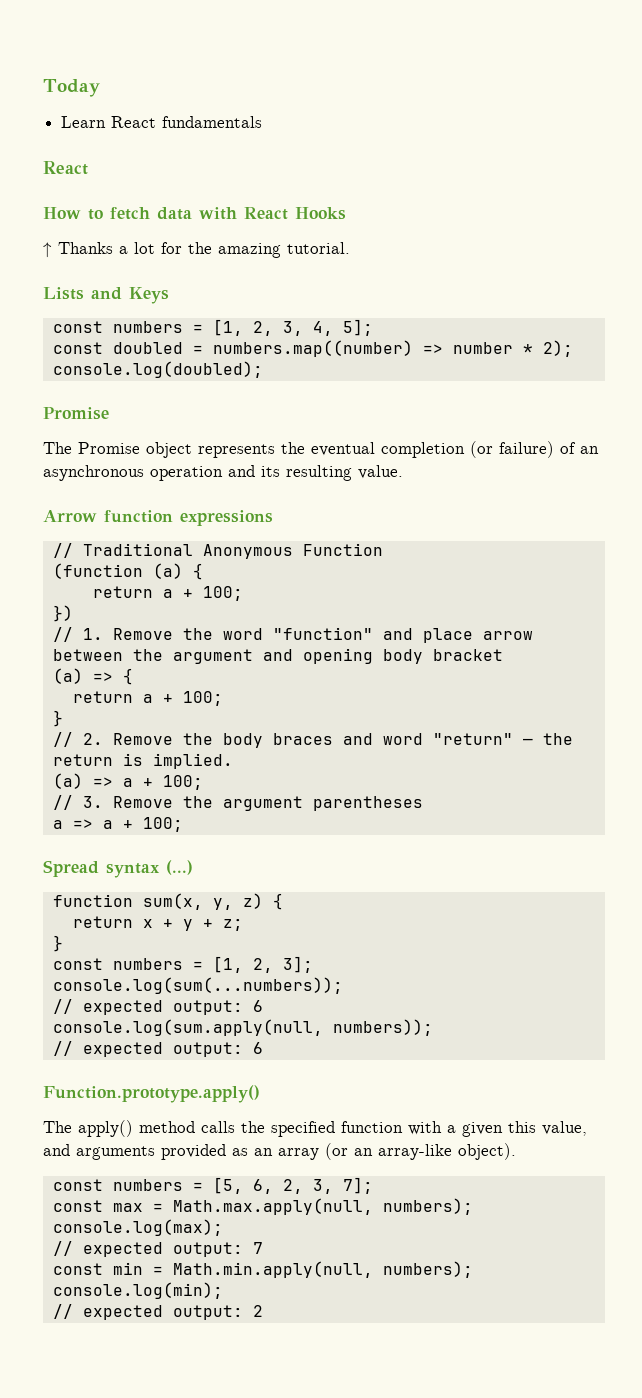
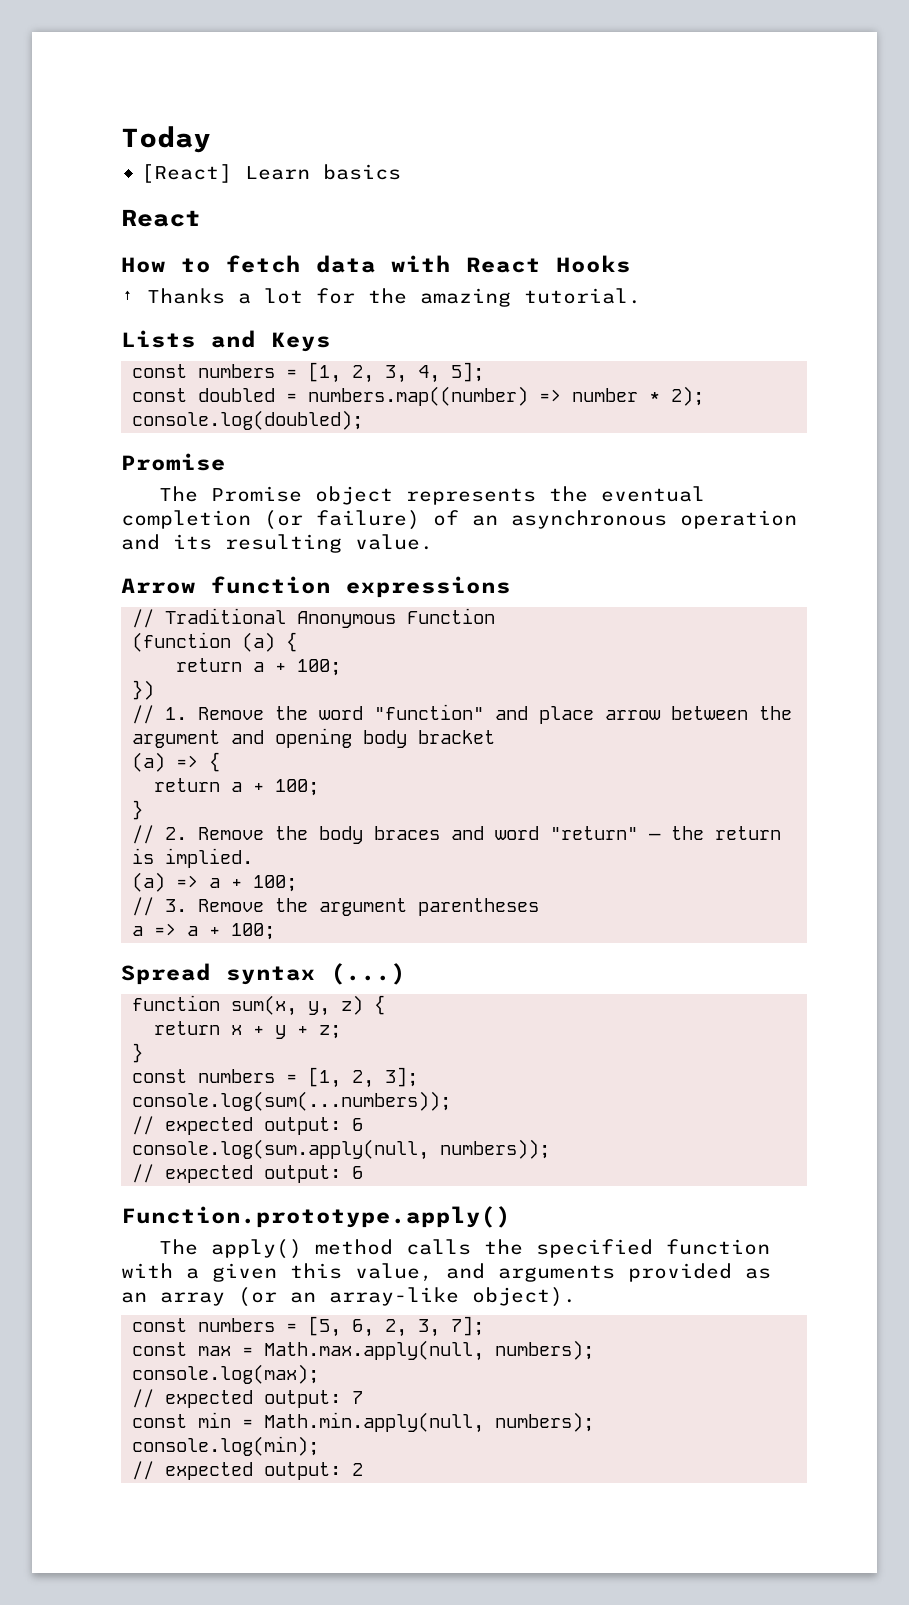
[61,116,263,128] Learn React fundamentals -> [141,164,402,183] [React] Learn basics

